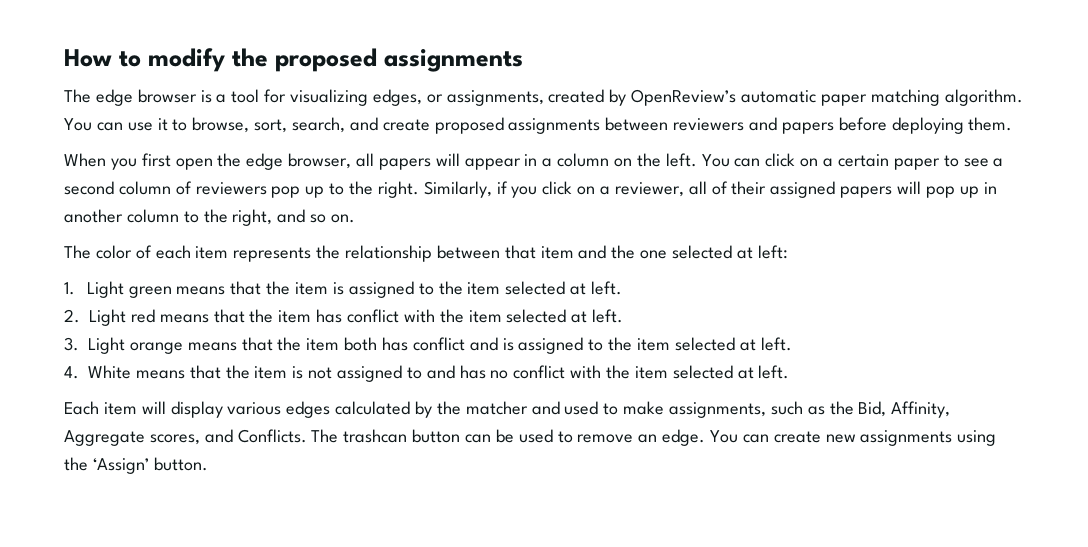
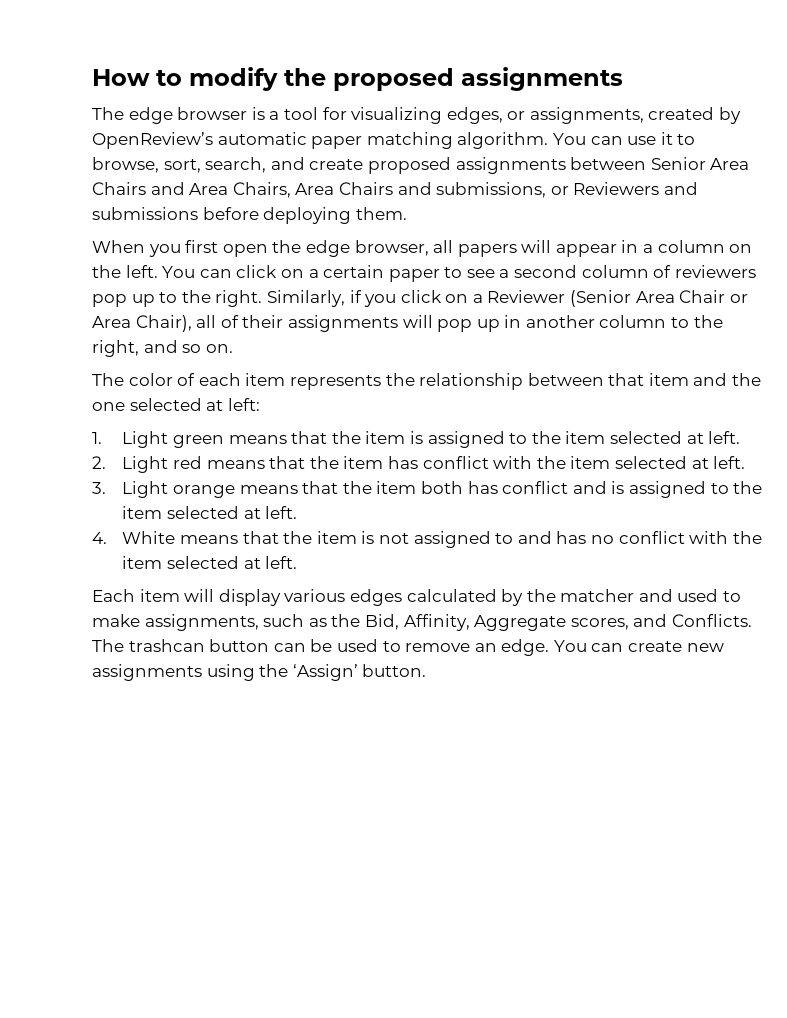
[673,117,834,134] reviewers and papers -> [650,157,750,170] [92,182,698,198] [92,207,198,220] Senior Area Chairs and Area Chairs, Area Chairs and submissions, or Reviewers and submissions
[614,182,684,197] reviewer, -> [487,290,748,307] [92,315,192,332] Reviewer (Senior Area Chair or Area Chair),
[770,181,893,198] assigned papers -> [287,315,398,332] assignments

